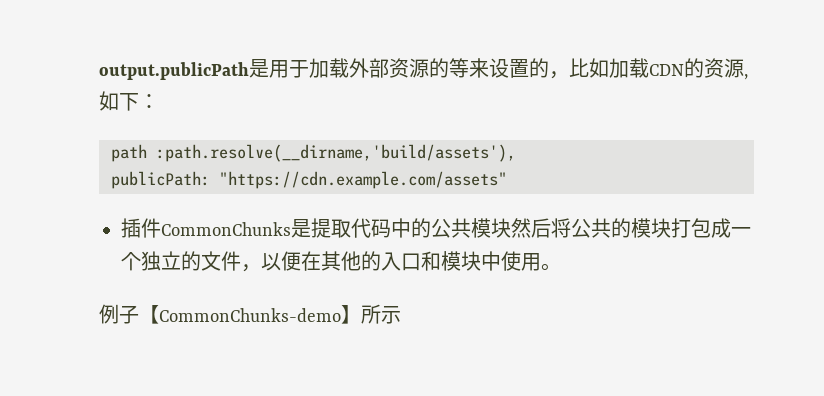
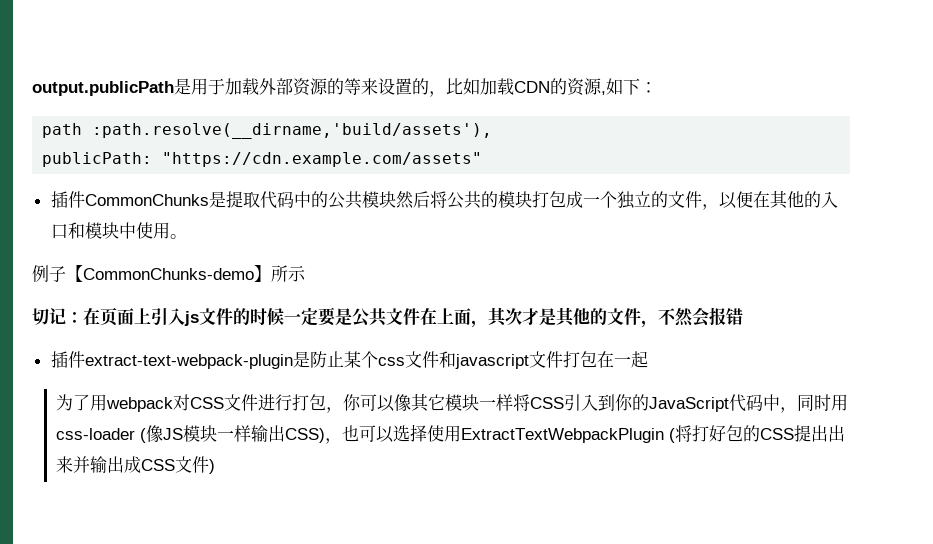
(401, 315) none -> [32,307,743,328] [50,351,648,369] [56,393,849,413] [56,424,846,444] [56,456,216,474] // 切记：在页面上引入js文件的时候一定要是公共文件在上面，其次才是其他的文件，不然会报错 // 插件extract-text-webpack-plugin是防止某个css文件和javascript文件打包在一起 // 为了用webpack对CSS文件进行打包，你可以像其它模块一样将CSS引入到你的JavaScript代码中，同时用css-loader (像JS模块一样输出CSS)，也可以选择使用ExtractTextWebpackPlugin (将打好包的CSS提出出来并输出成CSS文件)

